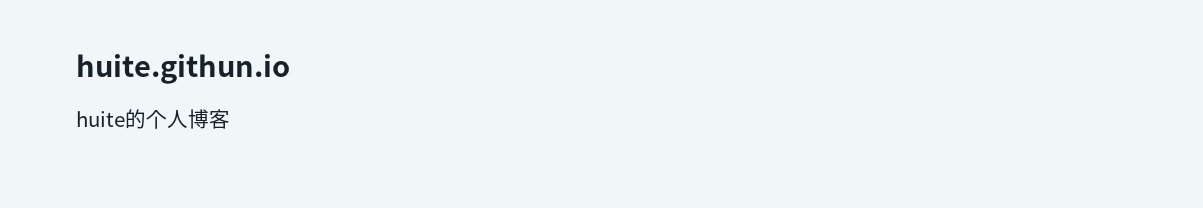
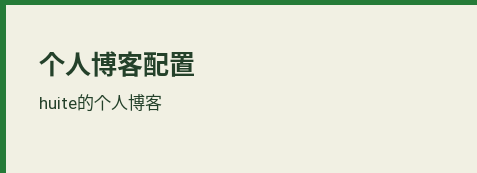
[76,54,290,84] huite.githun.io -> [39,51,195,77] 个人博客配置

